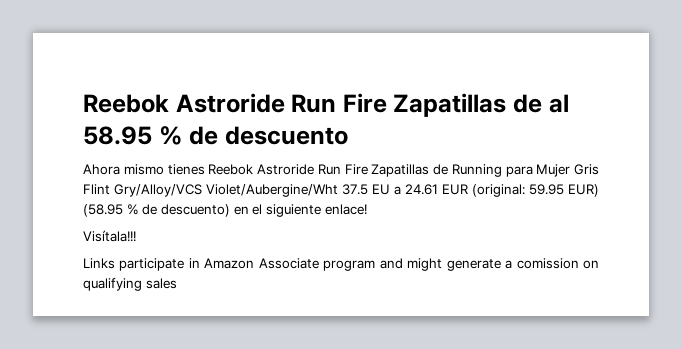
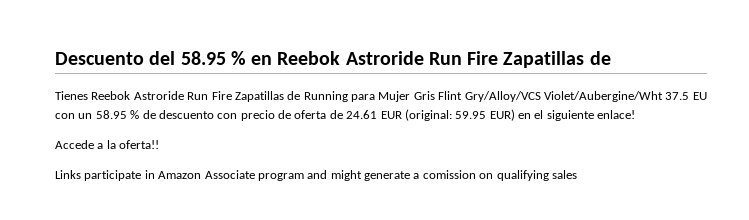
[83,93,569,117] [83,126,348,145] [83,164,205,175] Reebok Astroride Run Fire Zapatillas de al 58.95 % de descuento // Ahora mismo tienes -> [55,51,611,68] [55,91,88,100] Descuento del 58.95 % en Reebok Astroride Run Fire Zapatillas de // Tienes
[394,186,401,195] a -> [55,110,343,121] con un 58.95 % de descuento con precio de oferta de
[83,204,230,217] (58.95 % de descuento) -> (515, 115) none
[83,230,136,242] Visítala!!! -> [55,140,160,149] Accede a la oferta!!

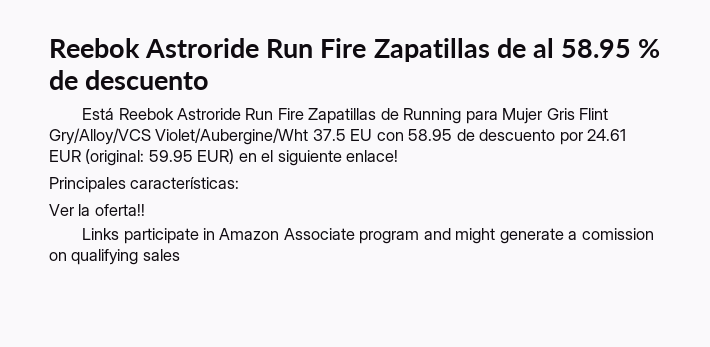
[55,51,611,68] [55,91,88,100] Descuento del 58.95 % en Reebok Astroride Run Fire Zapatillas de // Tienes -> [49,38,661,62] [49,70,210,90] [82,108,115,120] Reebok Astroride Run Fire Zapatillas de al 58.95 % de descuento // Está
[78,110,343,121] un 58.95 % de descuento con precio de oferta de -> [408,129,583,145] 58.95 de descuento por
[55,140,104,149] Accede a -> [49,177,240,193] [49,204,74,216] Principales características: // Ver

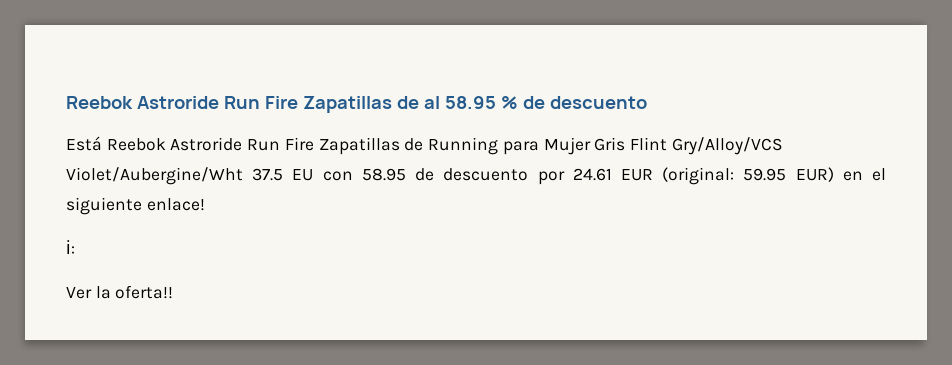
[49,177,240,193] Principales características: -> [66,240,75,254] ℹ:
[82,228,654,244] [49,249,180,265] // Links participate in Amazon Associate program and might generate a comission on qualifying sales -> (174, 292) none

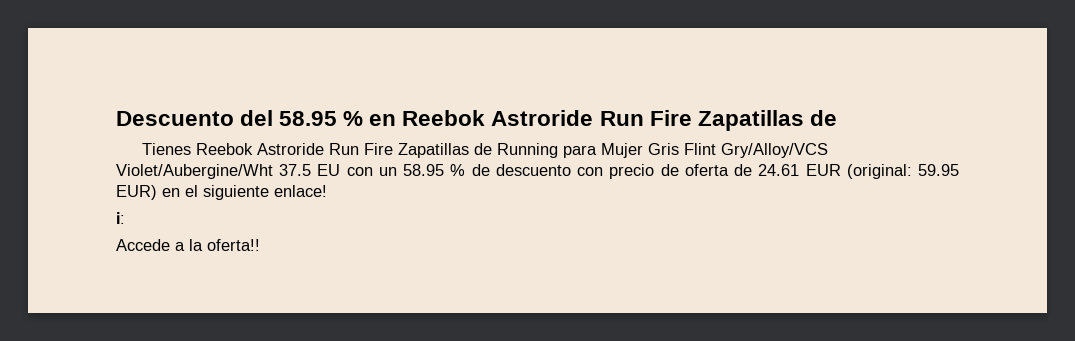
[66,96,647,113] [66,136,102,151] Reebok Astroride Run Fire Zapatillas de al 58.95 % de descuento // Está -> [116,110,837,131] [142,143,192,155] Descuento del 58.95 % en Reebok Astroride Run Fire Zapatillas de // Tienes
[361,168,565,185] 58.95 de descuento por -> [378,164,753,179] un 58.95 % de descuento con precio de oferta de
[66,287,92,299] Ver -> [116,239,185,251] Accede a

